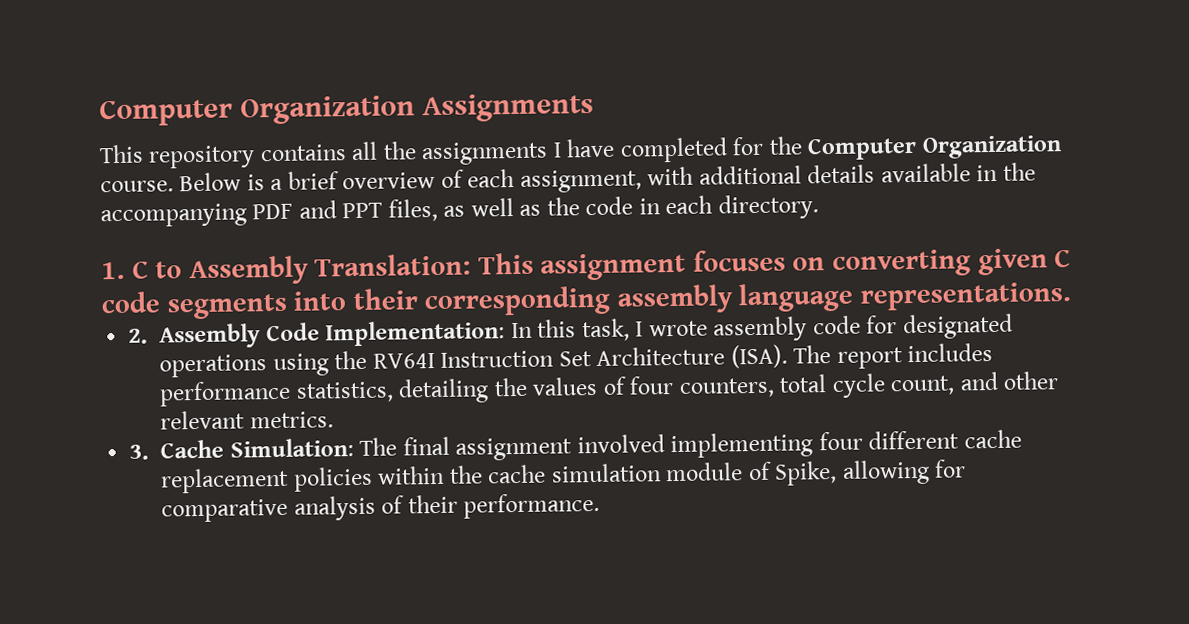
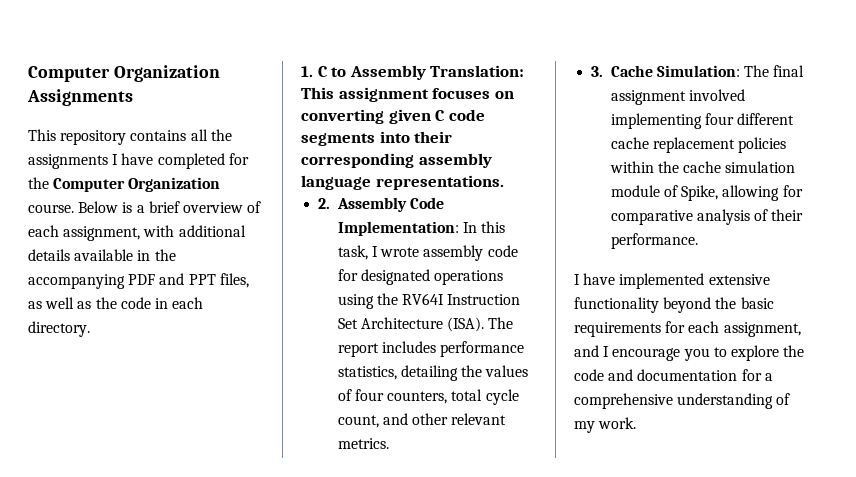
(601, 505) none -> [574,273,770,289] [574,297,774,313] [574,321,801,337] [574,345,805,361] [574,369,773,381] [574,393,791,409] [574,417,637,433] // I have implemented extensive functionality beyond the basic requirements for each assignment, and I encourage you to explore the code and documentation for a comprehensive understanding of my work.

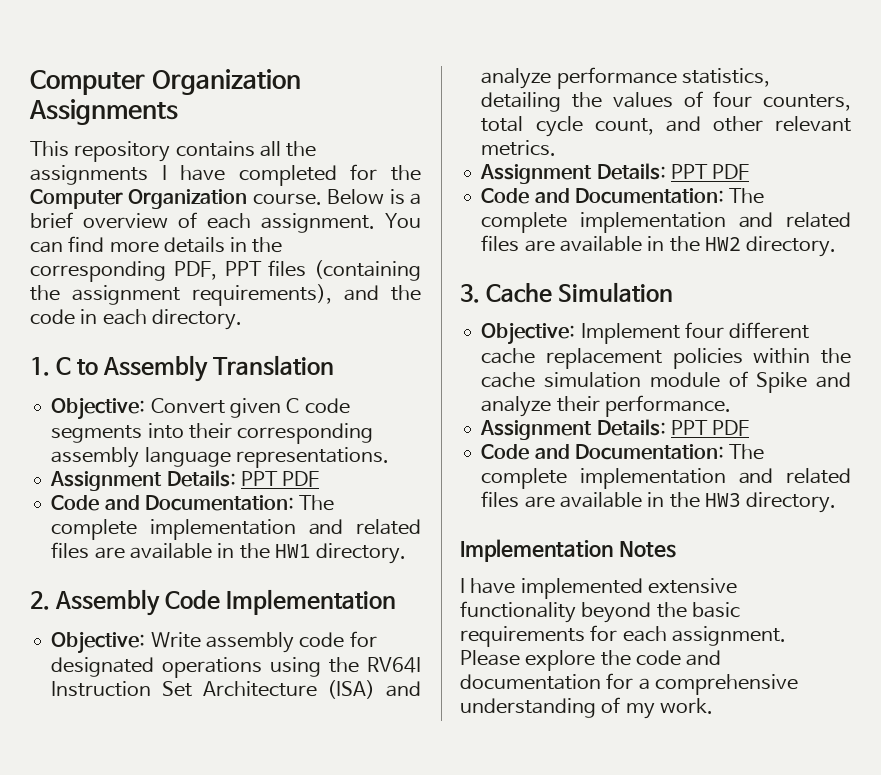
[63,225,246,241] [28,249,176,261] [28,273,249,289] [28,297,92,309] assignment, with additional details available in the accompanying PDF and PPT files, as well as -> [261,213,422,233] [30,236,283,253] [30,260,421,282] [30,284,380,306] assignment. You can find more details in the corresponding PDF, PPT files (containing the assignment requirements), and
[430,65,525,77] [301,87,514,102] [301,109,384,124] Translation: This assignment focuses on converting -> [213,355,335,376] [51,397,225,420] Translation // Objective: Convert
[318,197,444,212] [337,221,506,236] [337,245,420,260] 2. Assembly Code Implementation: In this task, I wrote -> [50,470,320,491] [51,495,335,511] [51,519,422,540] [51,542,407,564] [30,589,397,616] [51,631,201,654] Assignment Details: PPT PDF // Code and Documentation: The complete implementation and related files are available in the HW1 directory. // 2. Assembly Code Implementation // Objective: Write
[447,317,514,332] [337,341,436,357] (ISA). The report includes -> [327,680,422,699] [481,68,552,89] (ISA) and analyze
[591,65,805,77] [610,89,745,105] [610,113,702,129] 3. Cache Simulation: The final assignment involved implementing -> [480,163,750,184] [481,188,765,204] [481,212,851,233] [481,235,837,257] [460,282,674,303] [481,322,680,345] Assignment Details: PPT PDF // Code and Documentation: The complete implementation and related files are available in the HW2 directory. // 3. Cache Simulation // Objective: Implement
[681,185,803,201] [610,209,804,225] [610,233,698,249] Spike, allowing for comparative analysis of their performance. -> [756,372,852,393] [481,395,731,417] [480,419,750,440] [481,444,765,460] [481,468,851,489] [481,491,837,513] [460,539,676,562] Spike and analyze their performance. // Assignment Details: PPT PDF // Code and Documentation: The complete implementation and related files are available in the HW3 directory. // Implementation Notes
[723,322,801,337] [574,345,727,361] assignment, and I encourage you to -> [671,626,786,646] [460,650,520,666] assignment. Please

